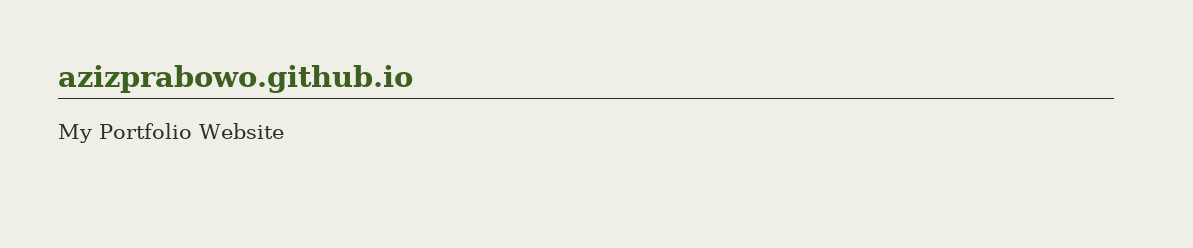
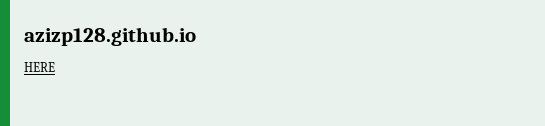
[58,65,413,93] [58,123,284,143] azizprabowo.github.io // My Portfolio Website -> [24,27,196,46] [24,62,55,72] azizp128.github.io // HERE

